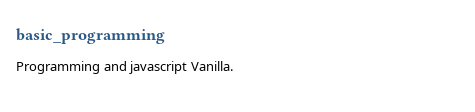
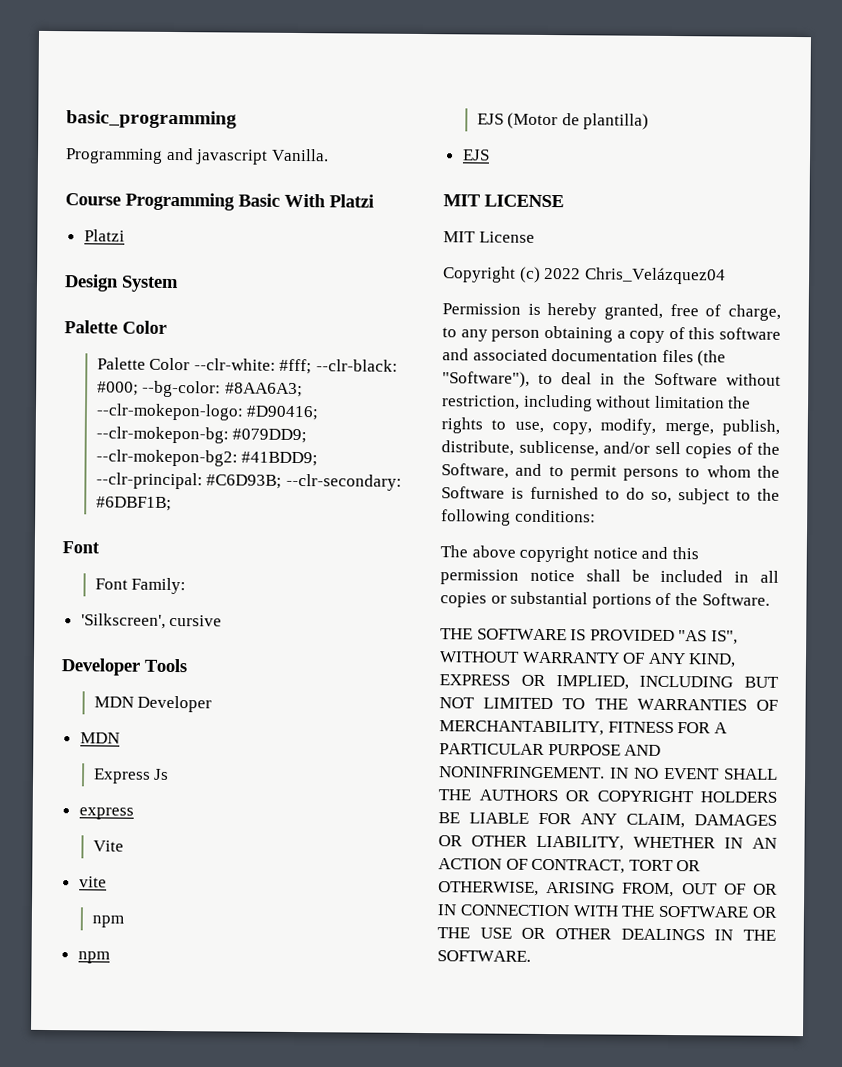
(233, 66) none -> [65,192,374,211] [83,229,125,242] [64,274,179,293] [64,320,167,334] [96,357,399,375] [96,380,303,398] [95,403,320,421] [95,426,308,444] [95,449,319,467] [95,472,402,491] [95,496,172,511] [62,541,99,554] [94,577,187,595] [80,613,223,629] [61,658,187,676] [93,695,213,713] [79,732,120,744] [92,768,170,784] [78,807,134,820] [92,840,124,852] [78,876,107,888] [91,915,124,928] [77,951,110,964] [476,112,650,130] [461,149,490,161] [443,194,564,208] [443,231,535,243] [443,266,726,285] [442,303,781,321] [442,325,781,343] [442,348,727,367] [442,371,781,388] [441,394,752,412] [441,417,780,436] [441,440,780,459] [441,463,780,482] [441,486,780,505] [441,509,596,526] [440,545,699,563] [440,569,779,585] [440,591,770,609] [440,628,738,645] [439,651,737,668] [439,674,779,690] [439,697,778,711] [439,720,728,736] [439,743,662,756] [439,766,778,780] [438,789,777,803] [438,812,777,829] [438,835,777,851] [438,858,702,874] [438,881,778,898] [437,904,778,918] [437,927,776,941] [437,950,531,962] // Course Programming Basic With Platzi // Platzi // Design System // Palette Color // Palette Color --clr-white: #fff; --clr-black: #000; --bg-color: #8AA6A3; --clr-mokepon-logo: #D90416; --clr-mokepon-bg: #079DD9; --clr-mokepon-bg2: #41BDD9; --clr-principal: #C6D93B; --clr-secondary: #6DBF1B; // Font // Font Family: // 'Silkscreen', cursive // Developer Tools // MDN Developer // MDN // Express Js // express // Vite // vite // npm // npm // EJS (Motor de plantilla) // EJS // MIT LICENSE // MIT License // Copyright (c) 2022 Chris_Velázquez04 // Permission is hereby granted, free of charge, to any person obtaining a copy of this software and associated documentation files (the "Software"), to deal in the Software without restriction, including without limitation the rights to use, copy, modify, merge, publish, distribute, sublicense, and/or sell copies of the Software, and to permit persons to whom the Software is furnished to do so, subject to the following conditions: // The above copyright notice and this permission notice shall be included in all copies or substantial portions of the Software. // THE SOFTWARE IS PROVIDED "AS IS", WITHOUT WARRANTY OF ANY KIND, EXPRESS OR IMPLIED, INCLUDING BUT NOT LIMITED TO THE WARRANTIES OF MERCHANTABILITY, FITNESS FOR A PARTICULAR PURPOSE AND NONINFRINGEMENT. IN NO EVENT SHALL THE AUTHORS OR COPYRIGHT HOLDERS BE LIABLE FOR ANY CLAIM, DAMAGES OR OTHER LIABILITY, WHETHER IN AN ACTION OF CONTRACT, TORT OR OTHERWISE, ARISING FROM, OUT OF OR IN CONNECTION WITH THE SOFTWARE OR THE USE OR OTHER DEALINGS IN THE SOFTWARE.

